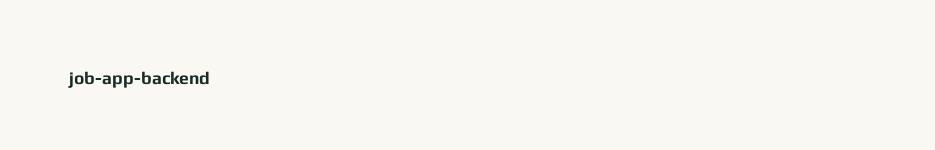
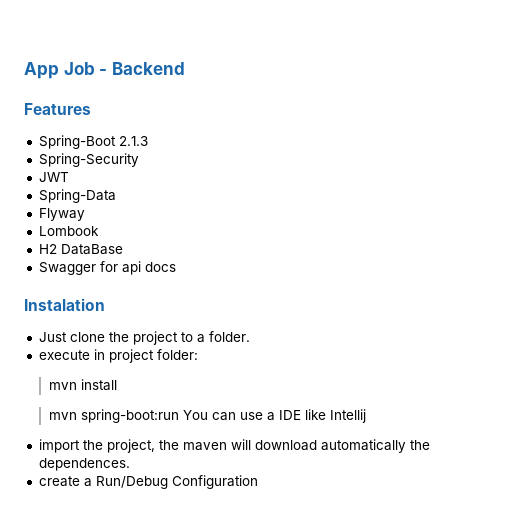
[68,71,210,88] job-app-backend -> [24,62,185,79] [24,103,91,115] [38,135,148,149] [38,153,139,167] [38,172,69,182] [38,189,116,203] [38,208,85,221] [38,226,99,236] [38,244,123,255] [38,261,176,275] [24,298,105,311] [38,331,250,345] [38,349,198,363] [48,379,117,391] [48,409,366,423] [38,439,430,453] [38,458,130,471] [38,475,258,489] App Job - Backend // Features // Spring-Boot 2.1.3 // Spring-Security // JWT // Spring-Data // Flyway // Lombook // H2 DataBase // Swagger for api docs // Instalation // Just clone the project to a folder. // execute in project folder: // mvn install // mvn spring-boot:run You can use a IDE like Intellij // import the project, the maven will download automatically the dependences. // create a Run/Debug Configuration

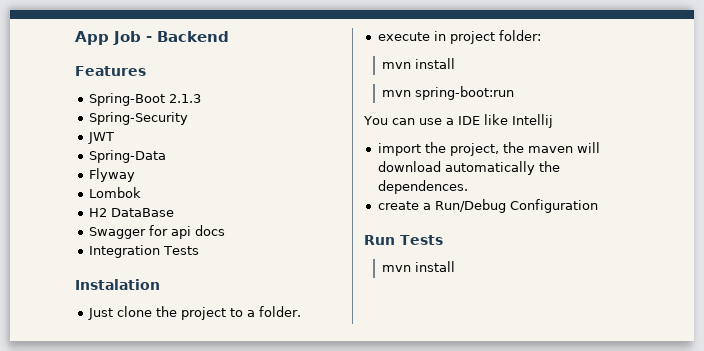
[38,226,99,236] Lombook -> [88,187,141,198] Lombok
(176, 267) none -> [88,245,199,258] // Integration Tests
(179, 416) none -> (515, 93) //
(258, 482) none -> [364,235,443,245] [382,261,456,272] // Run Tests // mvn install

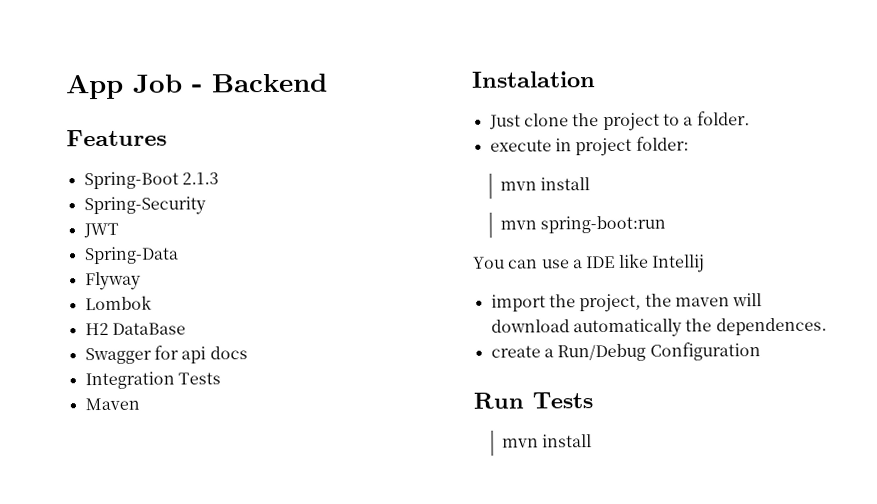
(199, 250) none -> [84,397,140,411] // Maven

